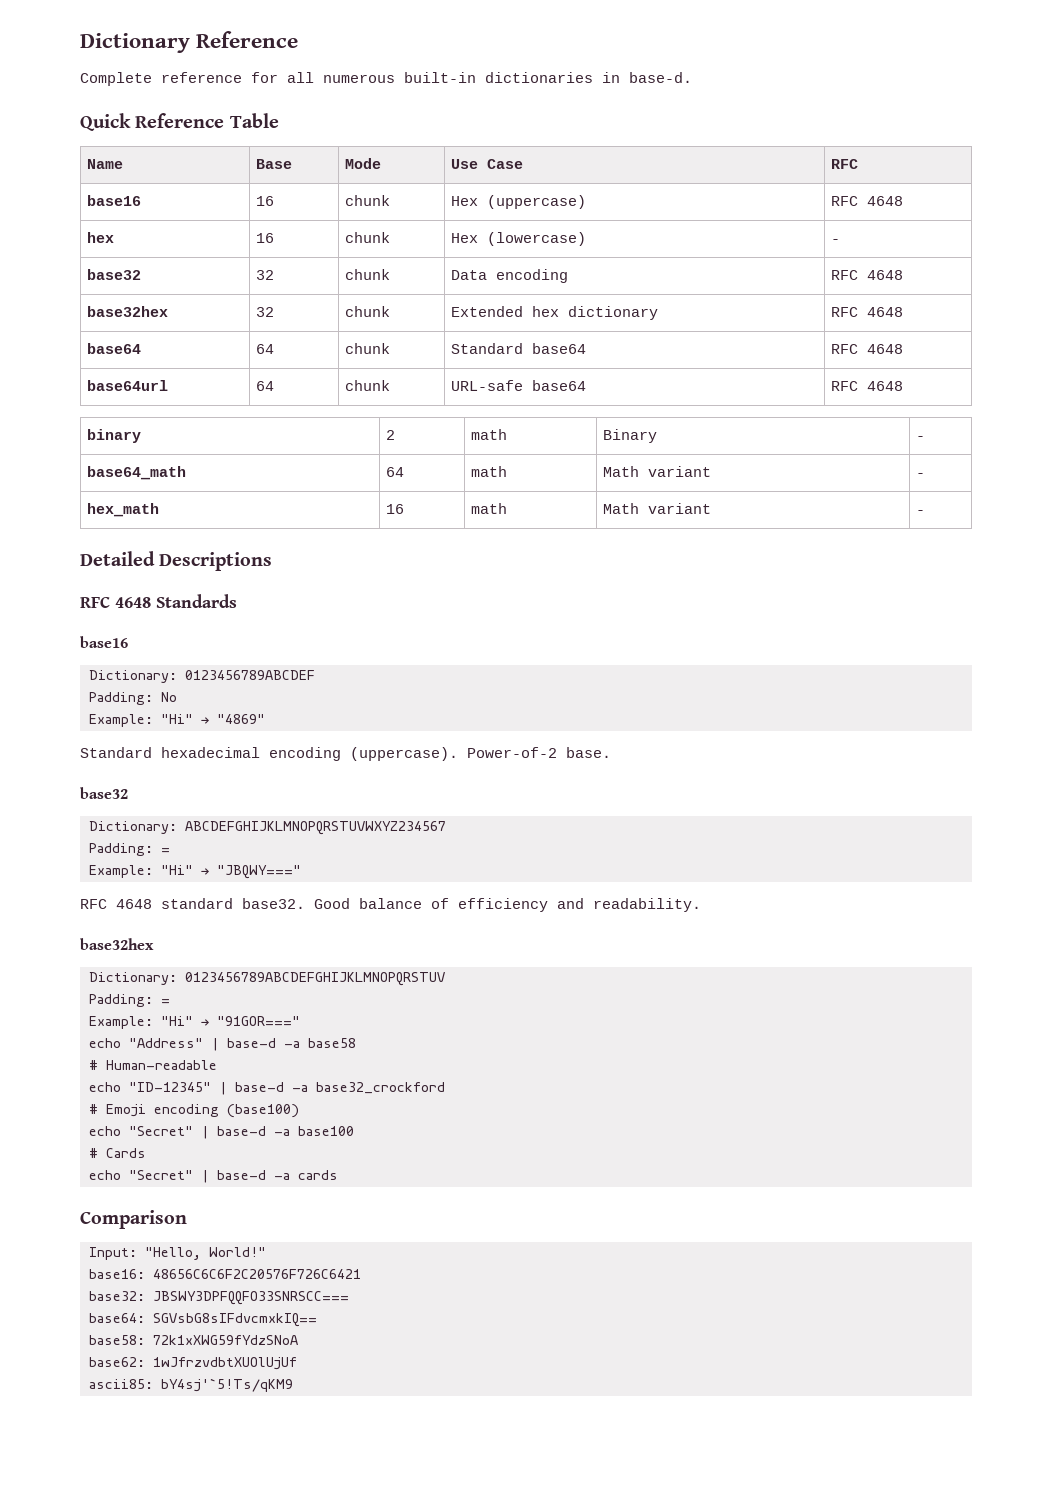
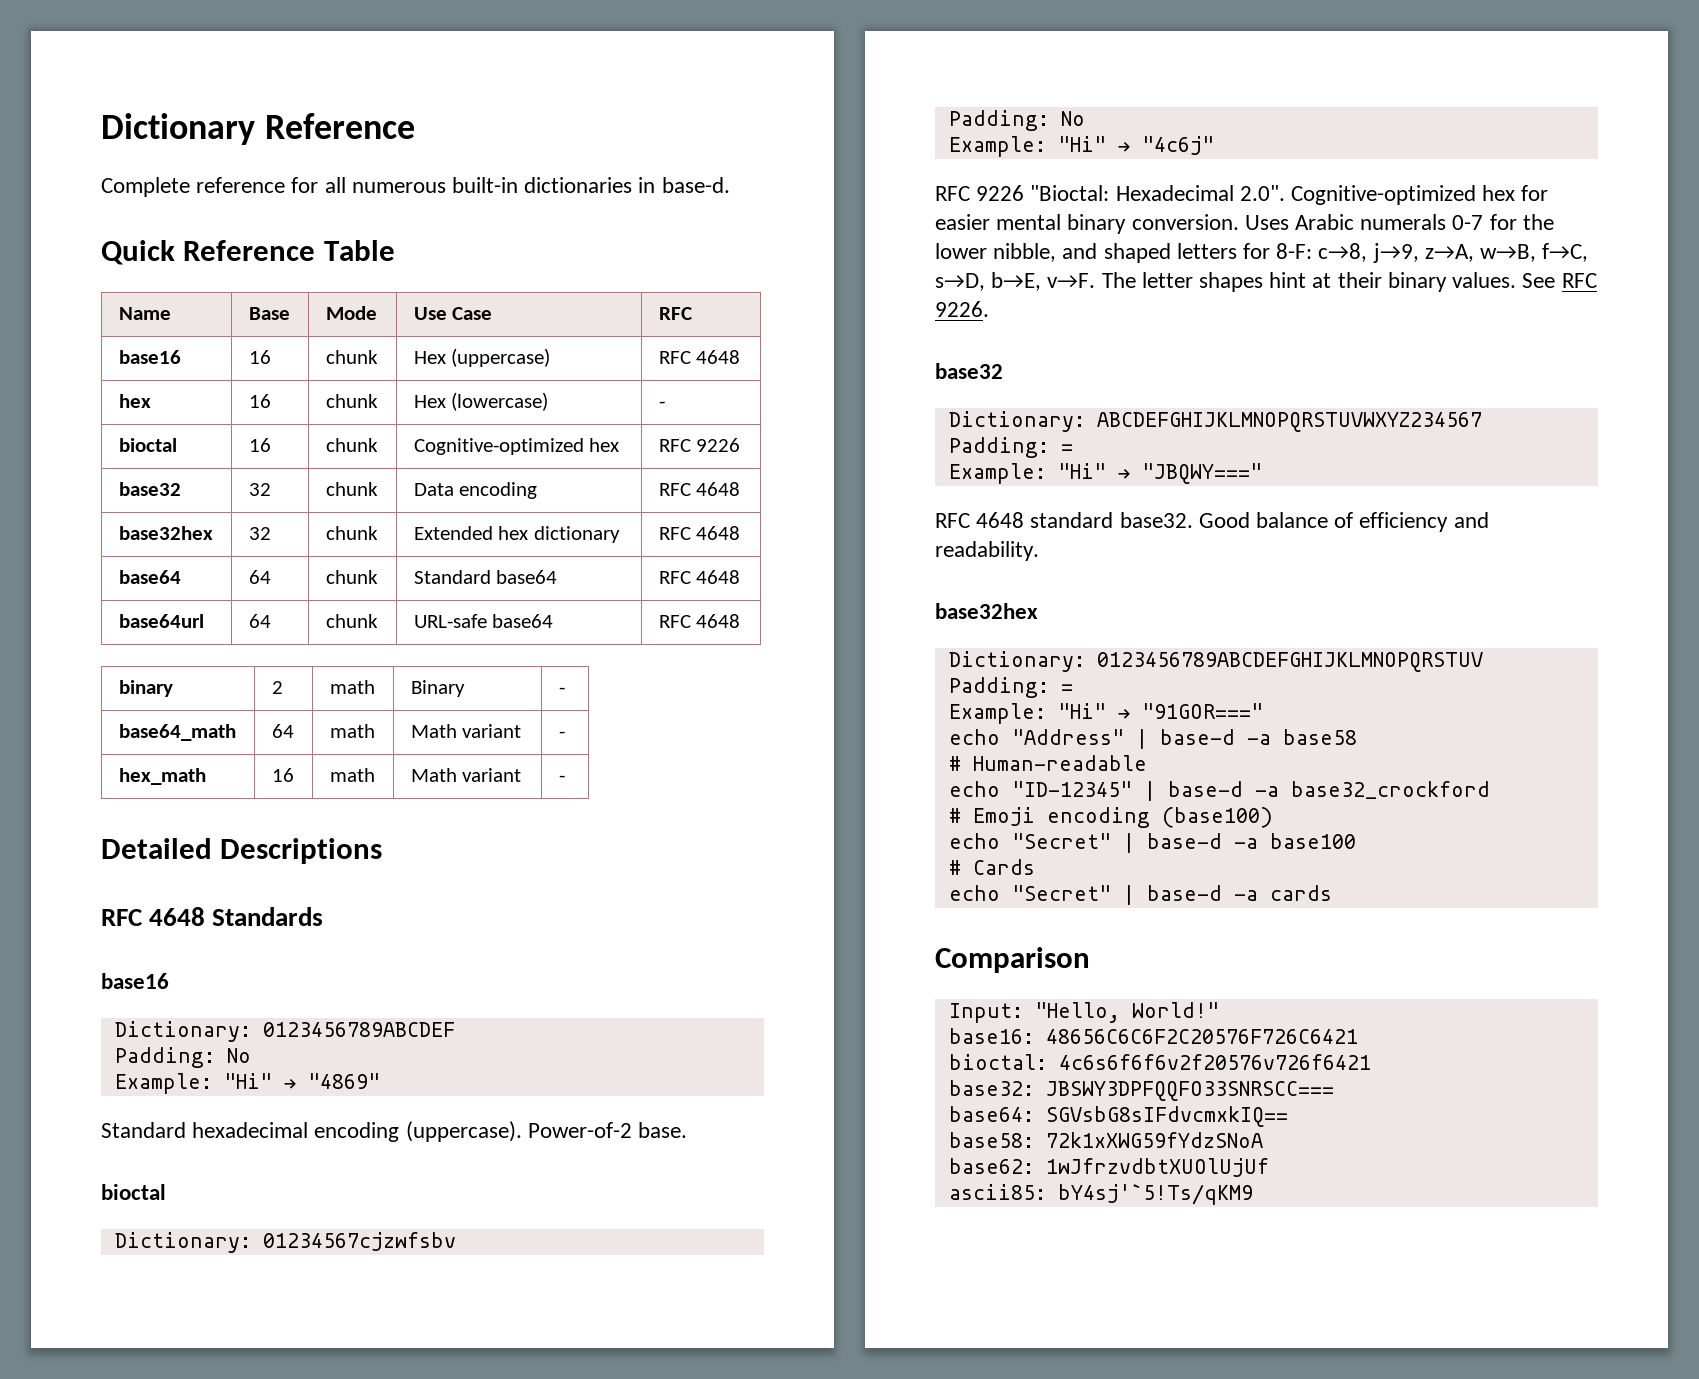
(840, 241) none -> [118,438,177,452] [248,438,271,452] [325,438,378,452] [413,438,620,455] [658,438,741,452] // bioctal | 16 | chunk | Cognitive-optimized hex | RFC 9226
(611, 752) none -> [101,1184,166,1200] [114,1232,456,1253] [948,110,1085,131] [948,136,1214,157] [935,185,1549,205] [935,214,1554,234] [935,243,1589,263] [935,272,1597,292] [935,301,989,317] // bioctal // Dictionary: 01234567cjzwfsbv // Padding: No // Example: "Hi" → "4c6j" // RFC 9226 "Bioctal: Hexadecimal 2.0". Cognitive-optimized hex for easier mental binary conversion. Uses Arabic numerals 0-7 for the lower nibble, and shaped letters for 8-F: c→8, j→9, z→A, w→B, f→C, s→D, b→E, v→F. The letter shapes hint at their binary values. See RFC 9226.
(361, 1274) none -> [948,1054,1371,1070] // bioctal: 4c6s6f6f6v2f20576v726f6421

